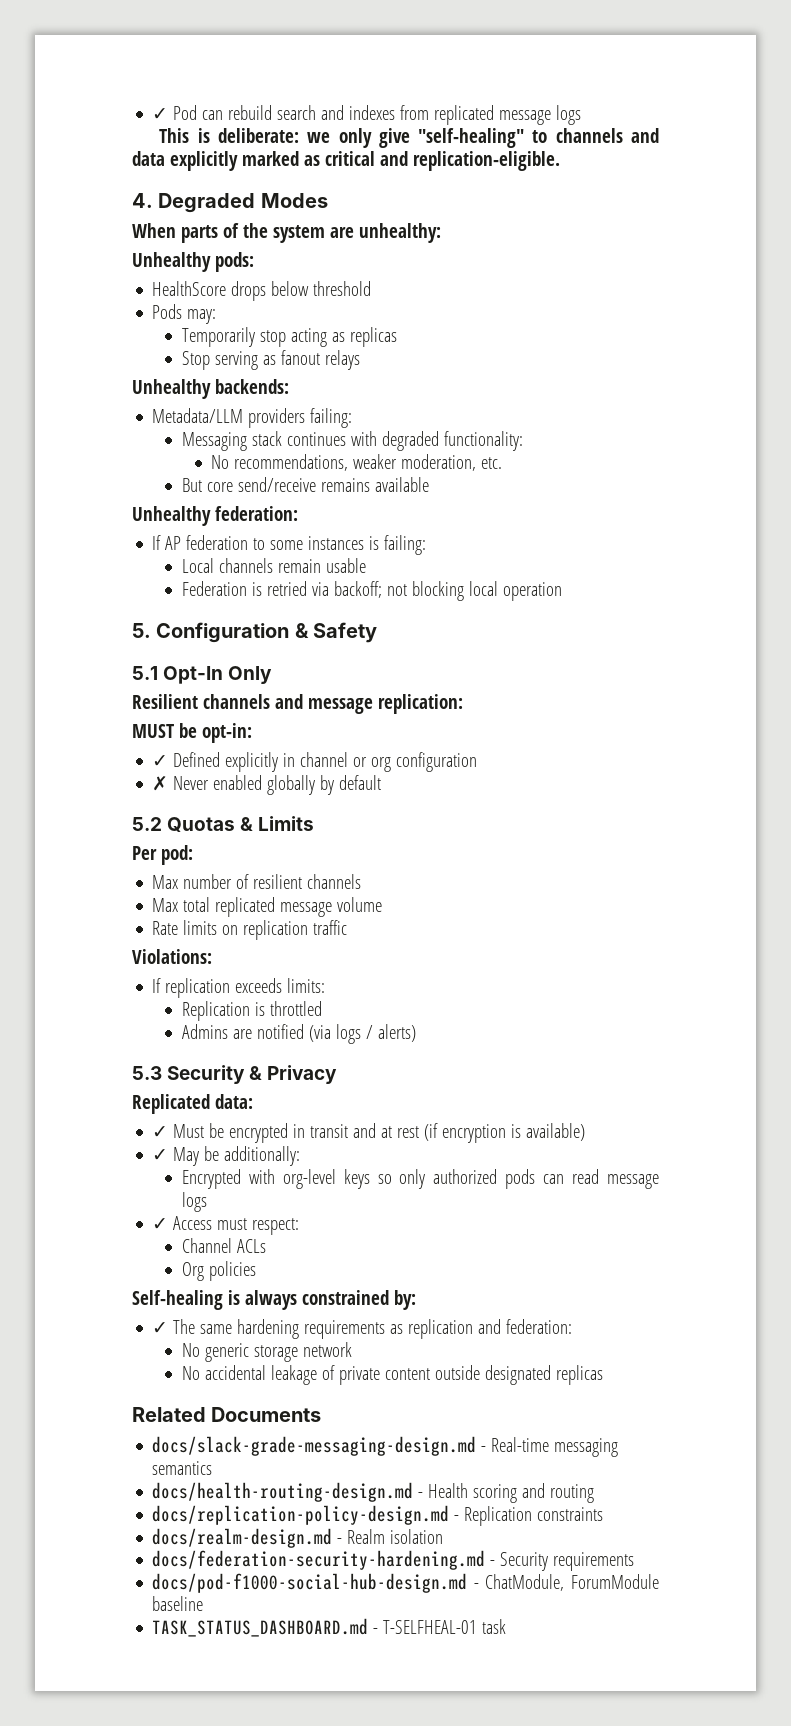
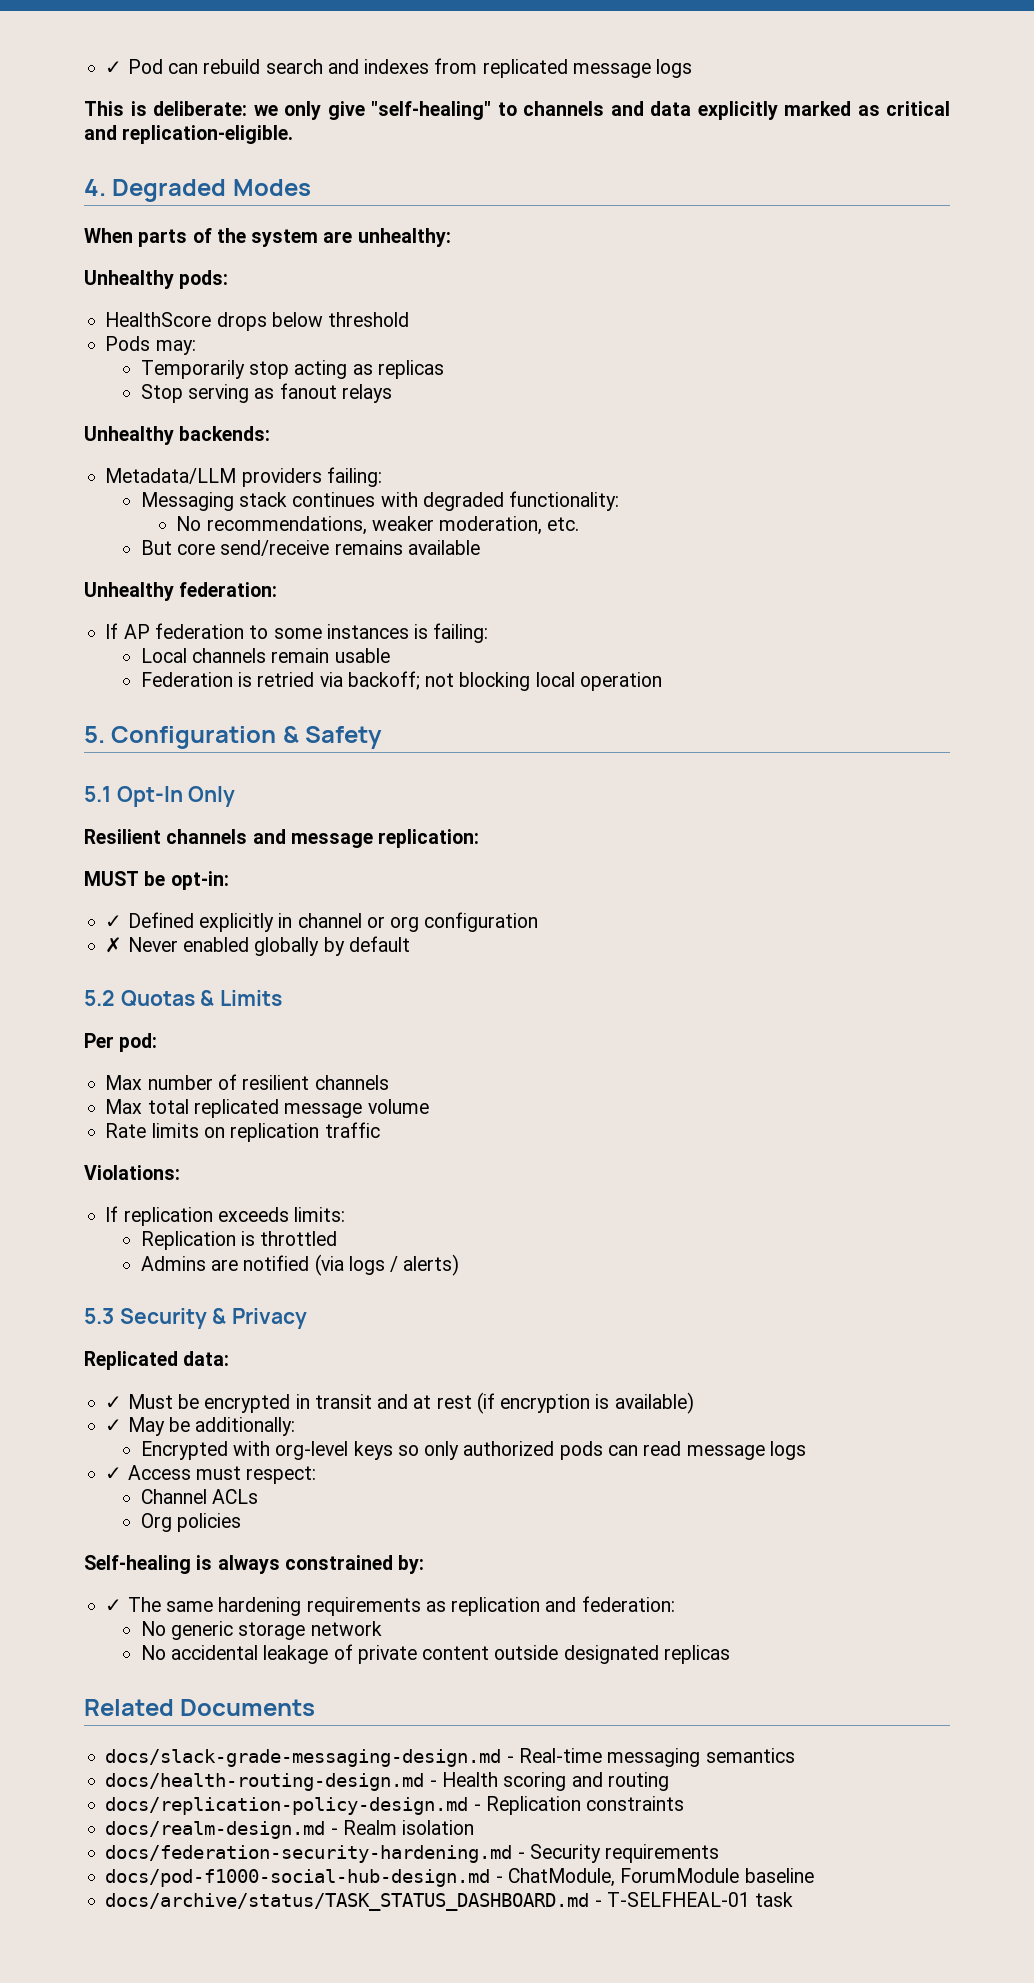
[152,1618,369,1637] TASK_STATUS_DASHBOARD.md -> [105,1893,590,1911] docs/archive/status/TASK_STATUS_DASHBOARD.md

